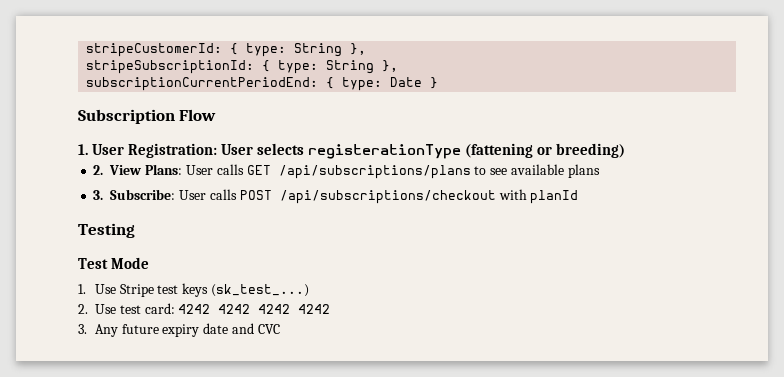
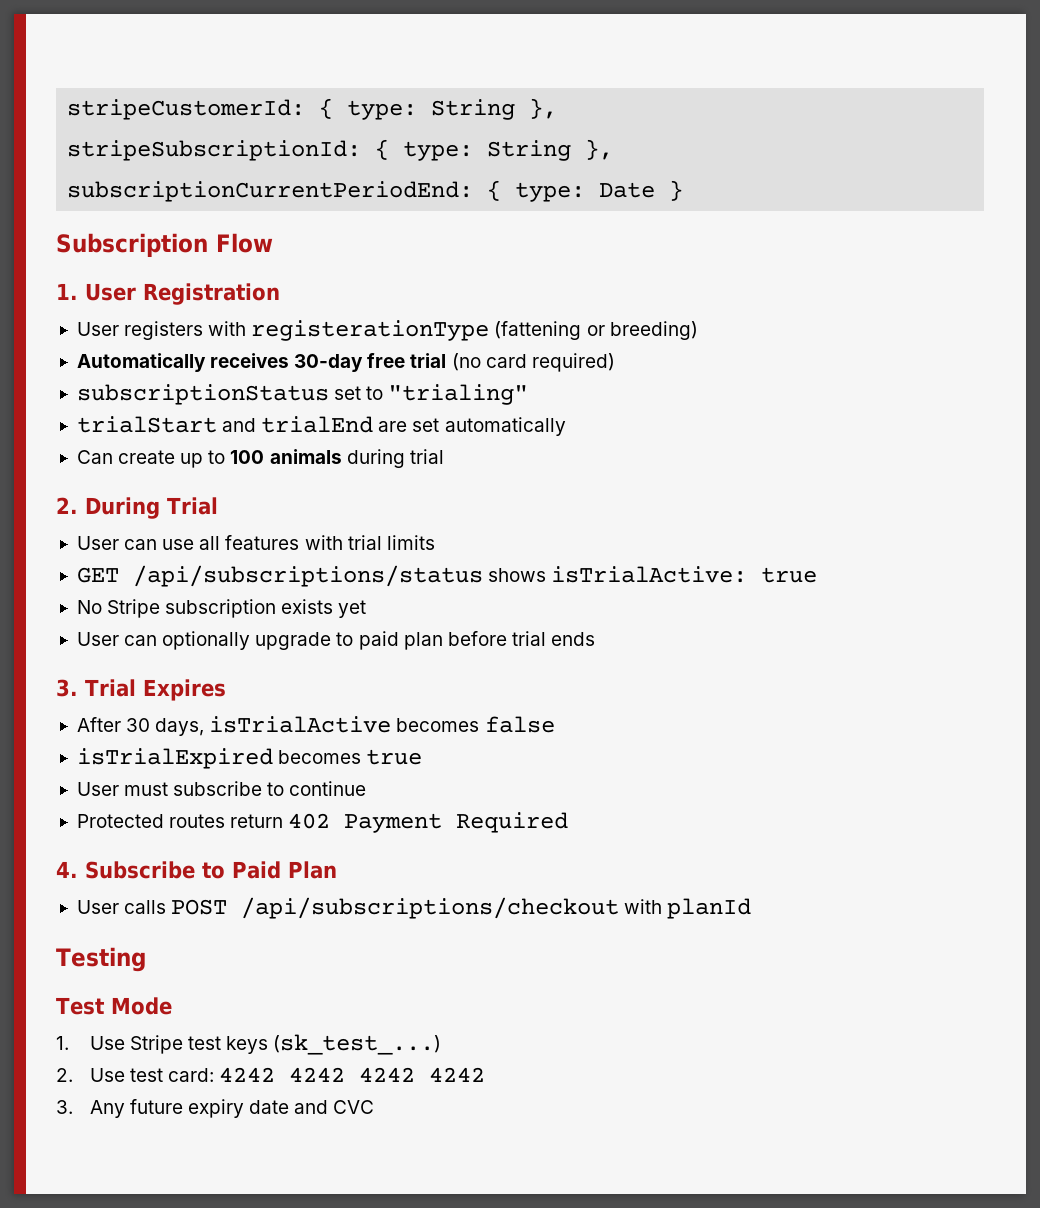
[128,143,305,158] Registration: User selects -> [143,283,280,305] [76,321,247,340] Registration // User registers with
[93,164,600,179] [93,189,176,200] 2. View Plans: User calls GET /api/subscriptions/plans to see available plans // 3. Subscribe: -> [76,353,615,372] [76,384,529,405] [76,416,566,436] [76,449,444,468] [56,497,218,519] [76,535,435,550] [76,565,818,587] [76,599,367,618] [76,631,596,650] [56,679,226,701] [76,716,555,736] [76,748,423,769] [76,781,367,796] [76,812,569,833] [56,861,337,879] Automatically receives 30-day free trial (no card required) // subscriptionStatus set to "trialing" // trialStart and trialEnd are set automatically // Can create up to 100 animals during trial // 2. During Trial // User can use all features with trial limits // GET /api/subscriptions/status shows isTrialActive: true // No Stripe subscription exists yet // User can optionally upgrade to paid plan before trial ends // 3. Trial Expires // After 30 days, isTrialActive becomes false // isTrialExpired becomes true // User must subscribe to continue // Protected routes return 402 Payment Required // 4. Subscribe to Paid Plan //

